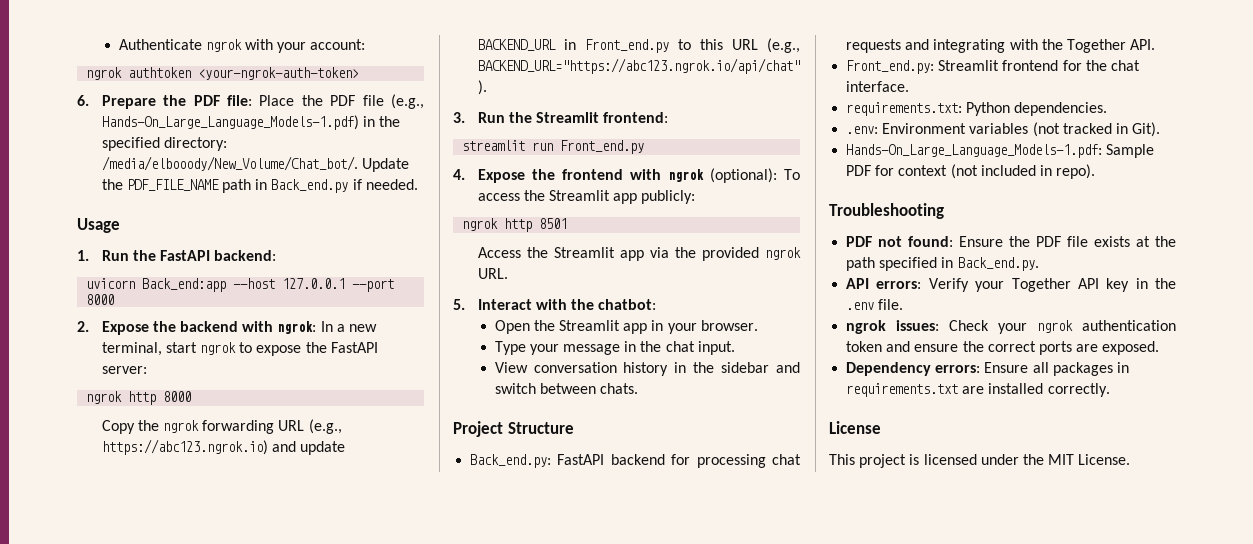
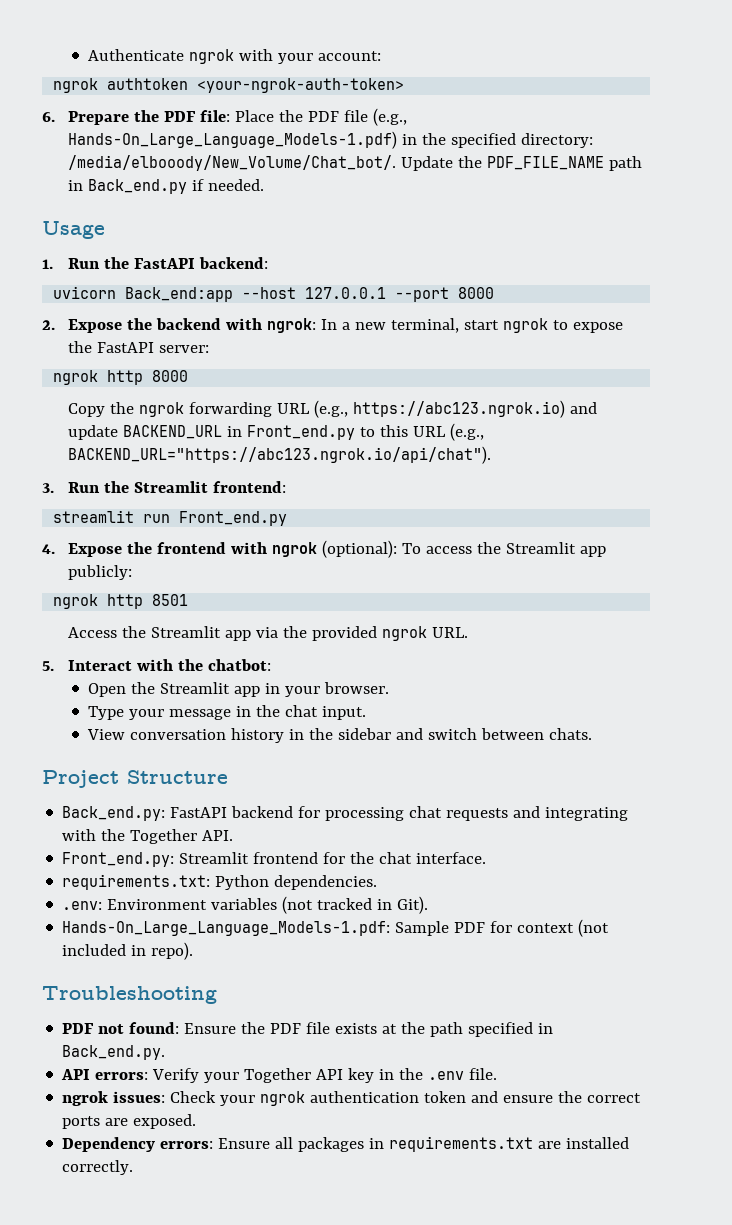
[829,421,881,434] [829,454,1131,468] // License // This project is licensed under the MIT License. -> (134, 1167) none

